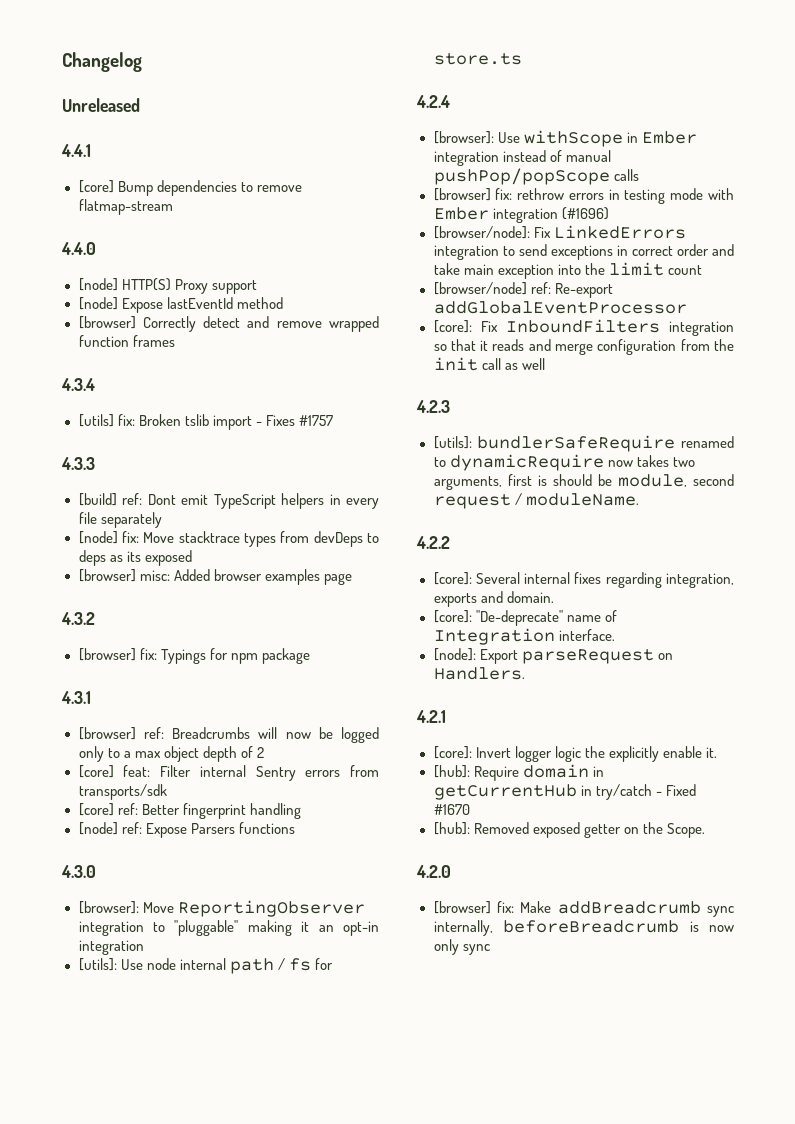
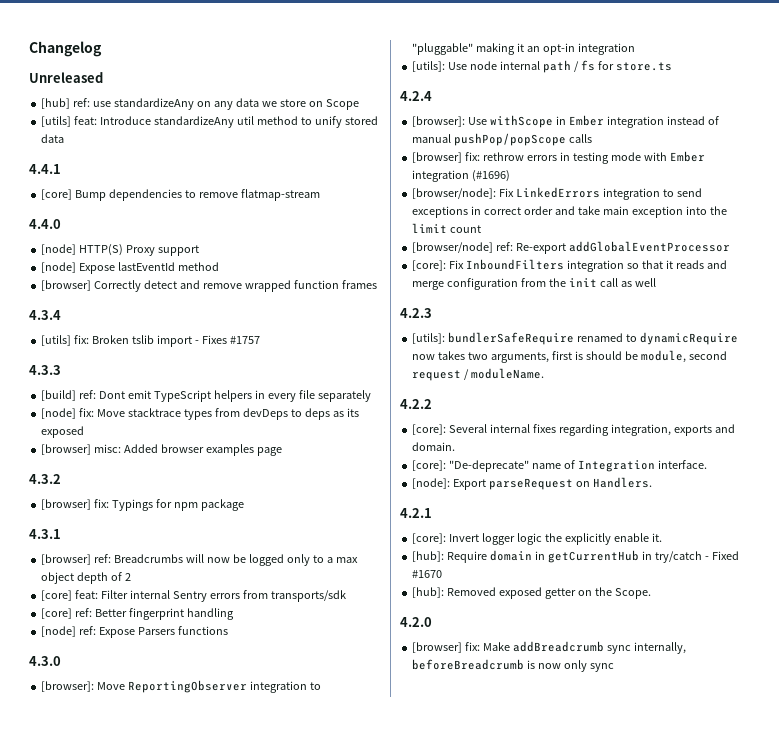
(140, 105) none -> [41,98,359,110] [41,116,378,128] [41,134,65,143] // [hub] ref: use standardizeAny on any data we store on Scope // [utils] feat: Introduce standardizeAny util method to unify stored data

